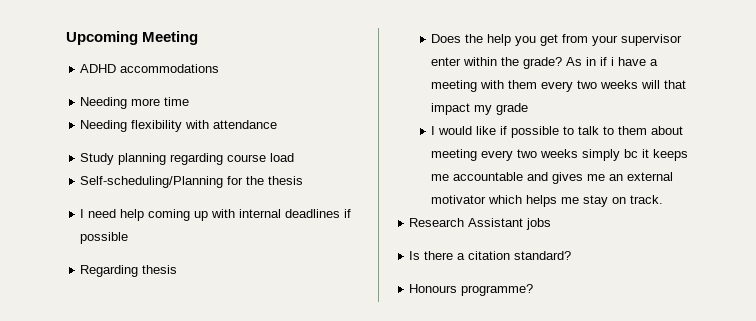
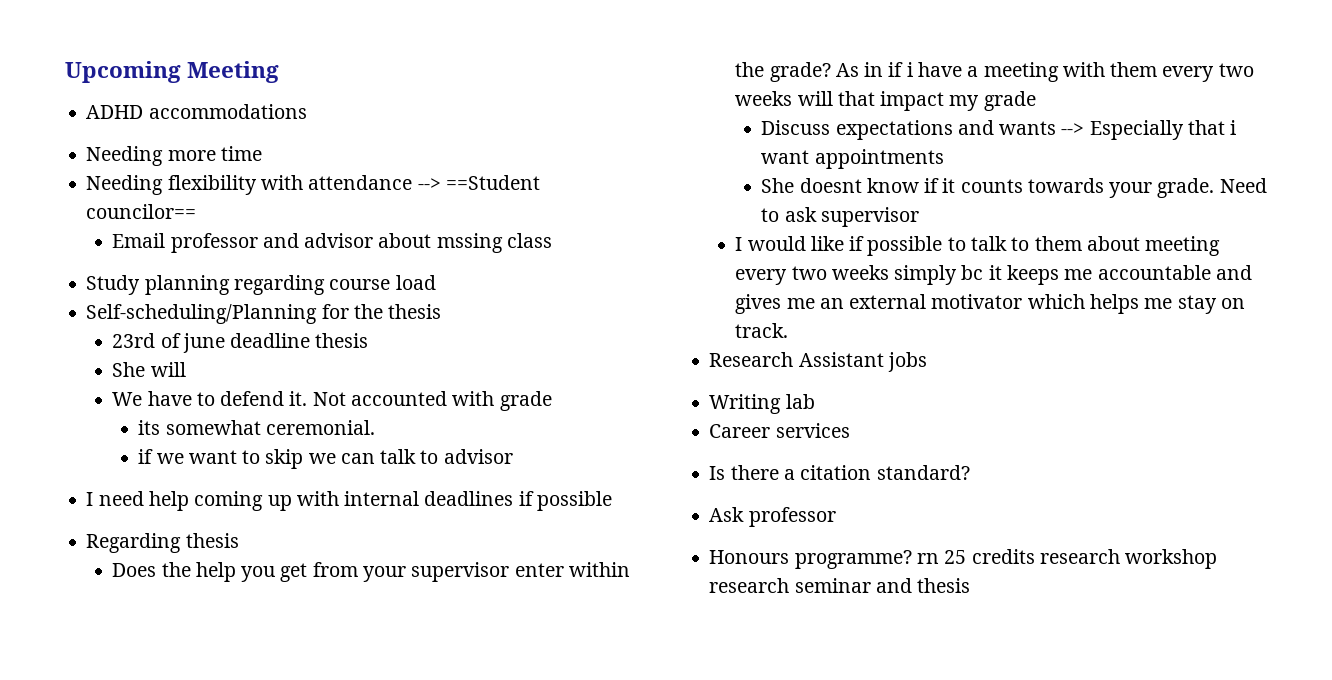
(278, 124) none -> [417,175,540,190] [86,204,197,219] [112,233,552,253] --> ==Student councilor== // Email professor and advisor about mssing class
(304, 180) none -> [112,333,369,353] [112,362,186,377] [112,391,552,411] [138,420,375,435] [138,449,513,469] // 23rd of june deadline thesis // She will // We have to defend it. Not accounted with grade // its somewhat ceremonial. // if we want to skip we can talk to advisor
(529, 109) none -> [761,120,1237,140] [761,149,944,169] [761,178,1267,198] [761,207,919,227] // Discuss expectations and wants --> Especially that i want appointments // She doesnt know if it counts towards your grade. Need to ask supervisor
(552, 224) none -> [709,394,815,414] [709,423,850,438] // Writing lab // Career services
(572, 255) none -> [709,507,836,527] // Ask professor
(534, 290) none -> [916,549,1218,569] [709,578,971,593] rn 25 credits research workshop research seminar and thesis

